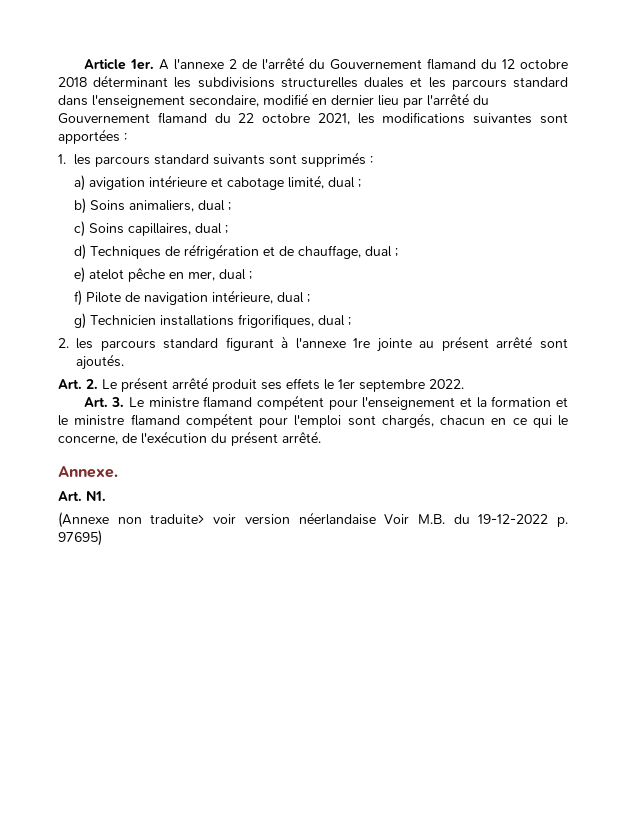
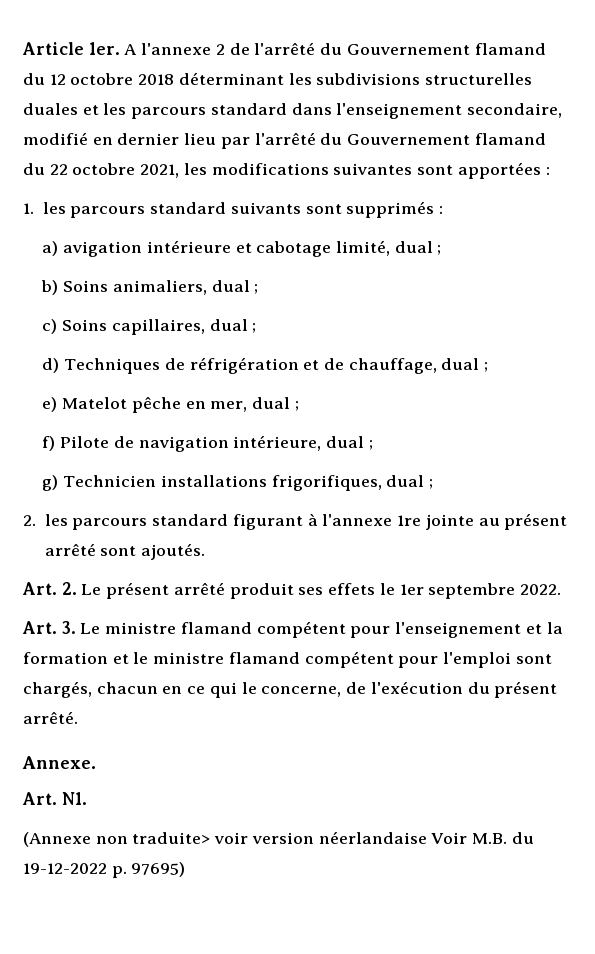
[88,269,124,280] atelot -> [62,397,128,409] Matelot

